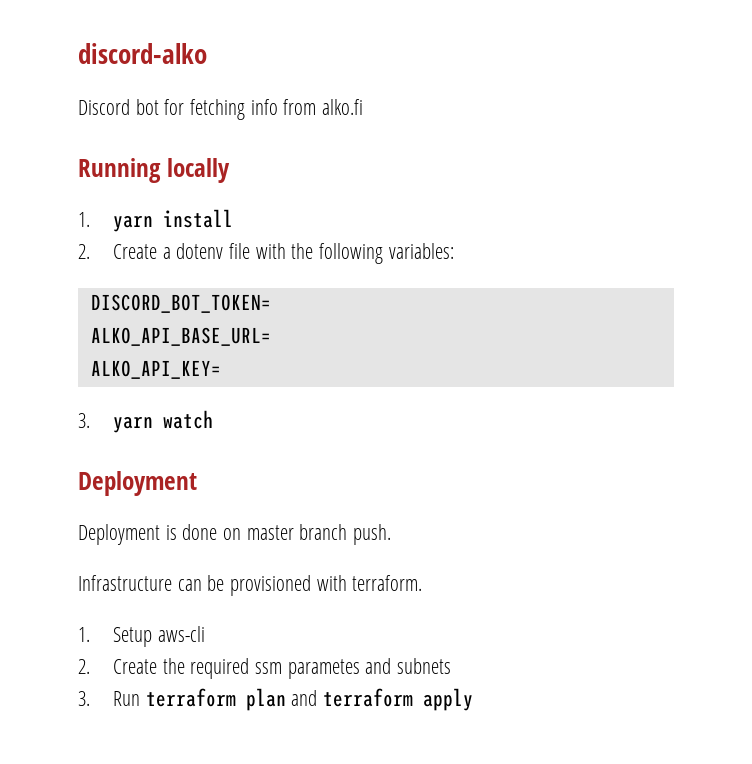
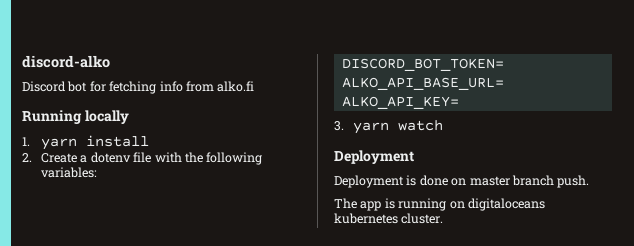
[78,575,423,596] [78,626,205,647] [78,658,451,679] [78,688,473,711] Infrastructure can be provisioned with terraform. // 1. Setup aws-cli // 2. Create the required ssm parametes and subnets // 3. Run terraform plan and terraform apply -> [334,198,545,211] [334,213,444,224] The app is running on digitaloceans kubernetes cluster.

